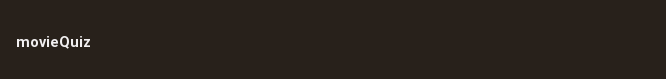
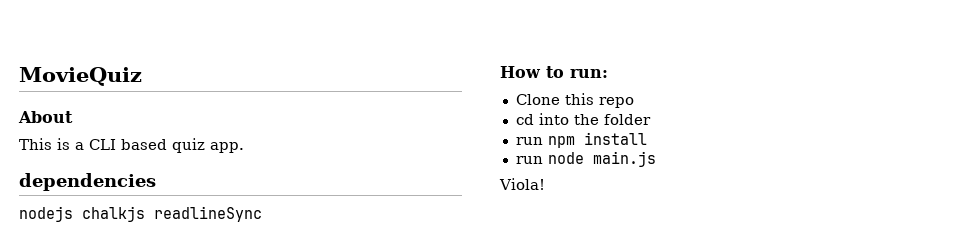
[16,36,91,49] movieQuiz -> [19,67,142,86] [18,111,73,123] [19,138,244,153] [19,173,156,191] [19,206,262,222] [500,66,608,78] [515,93,634,108] [515,113,651,125] [515,132,647,148] [515,151,656,167] [499,178,545,190] MovieQuiz // About // This is a CLI based quiz app. // dependencies // nodejs chalkjs readlineSync // How to run: // Clone this repo // cd into the folder // run npm install // run node main.js // Viola!

